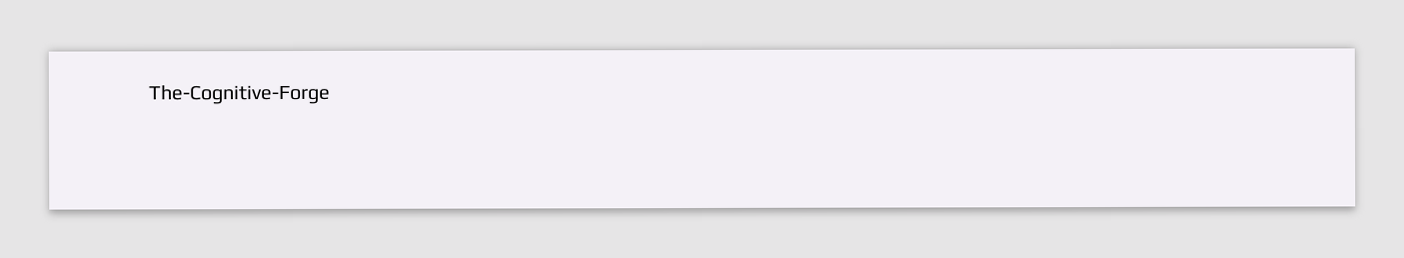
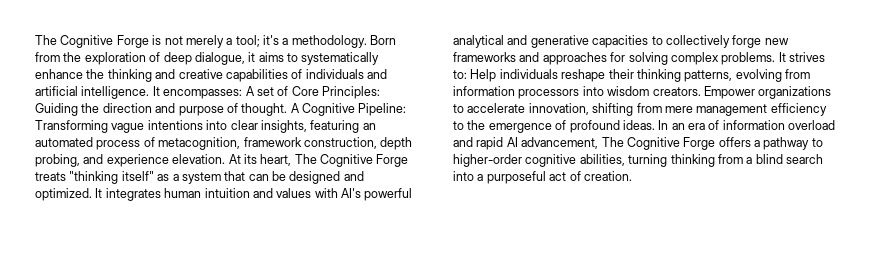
[148,84,330,105] The-Cognitive-Forge -> [35,35,397,48] [35,52,380,65] [35,69,387,82] [35,86,380,99] [35,103,407,116] [35,120,376,133] [35,137,413,150] [35,154,409,167] [35,171,364,184] [35,188,413,201] [453,35,789,48] [453,52,825,65] [453,69,810,82] [453,86,832,99] [453,103,827,116] [453,120,836,133] [453,137,823,150] [453,154,823,167] [453,171,632,184] The Cognitive Forge is not merely a tool; it's a methodology. Born from the exploration of deep dialogue, it aims to systematically enhance the thinking and creative capabilities of individuals and artificial intelligence. It encompasses: A set of Core Principles: Guiding the direction and purpose of thought. A Cognitive Pipeline: Transforming vague intentions into clear insights, featuring an automated process of metacognition, framework construction, depth probing, and experience elevation. At its heart, The Cognitive Forge treats "thinking itself" as a system that can be designed and optimized. It integrates human intuition and values with AI's powerful analytical and generative capacities to collectively forge new frameworks and approaches for solving complex problems. It strives to: Help individuals reshape their thinking patterns, evolving from information processors into wisdom creators. Empower organizations to accelerate innovation, shifting from mere management efficiency to the emergence of profound ideas. In an era of information overload and rapid AI advancement, The Cognitive Forge offers a pathway to higher-order cognitive abilities, turning thinking from a blind search into a purposeful act of creation.

